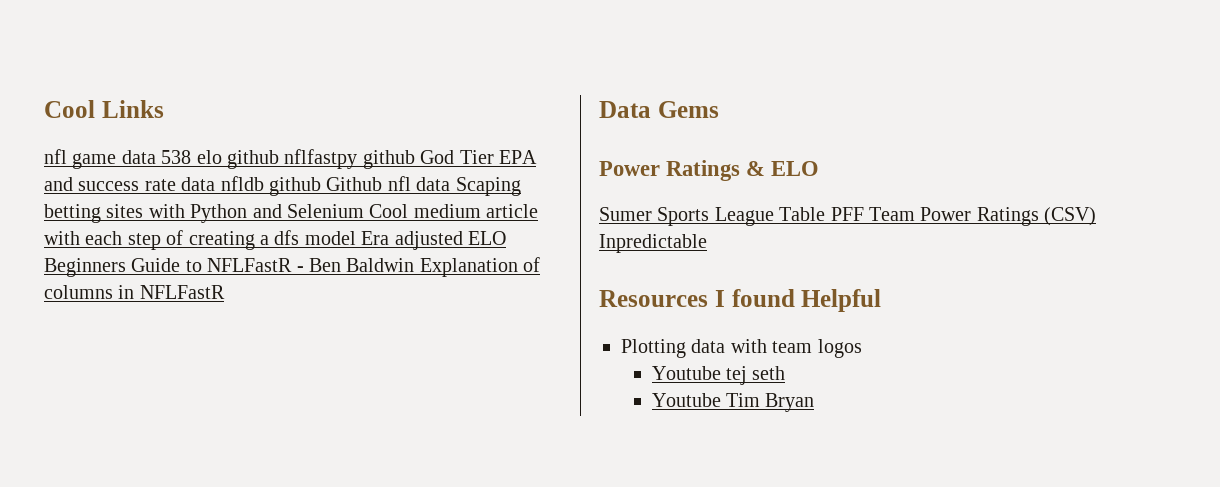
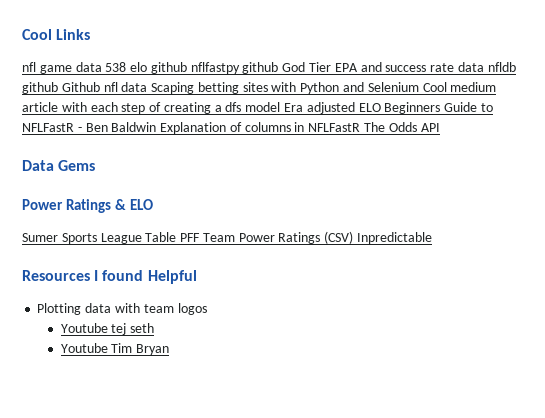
(225, 292) none -> [364,122,440,132] The Odds API

